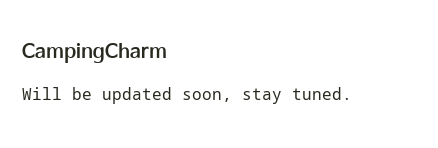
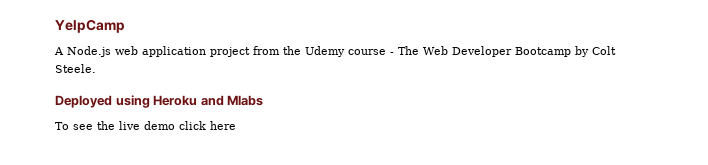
[22,43,167,63] [22,87,352,104] CampingCharm // Will be updated soon, stay tuned. -> [55,19,125,33] [54,46,616,57] [55,64,96,73] [55,95,264,108] [55,121,236,130] YelpCamp // A Node.js web application project from the Udemy course - The Web Developer Bootcamp by Colt Steele. // Deployed using Heroku and Mlabs // To see the live demo click here

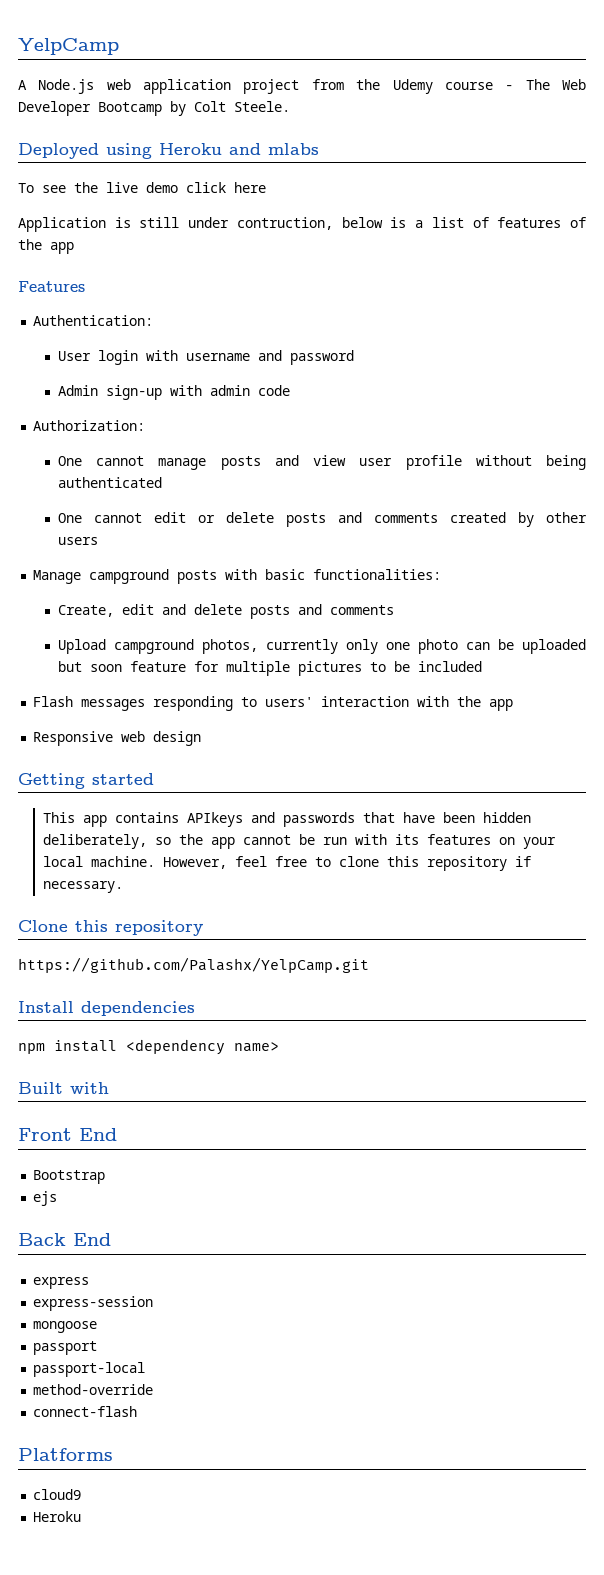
[227,95,264,106] Mlabs -> [268,143,319,155] mlabs
(236, 125) none -> [18,217,587,232] [18,239,74,254] [18,281,85,292] [33,315,154,326] [57,350,354,365] [57,385,290,400] [33,420,146,431] [57,455,586,470] [57,477,162,488] [57,512,588,527] [57,537,98,545] [33,569,442,584] [57,604,394,619] [57,639,586,654] [57,661,482,676] [33,696,514,711] [33,731,202,746] [18,773,154,789] [42,812,531,827] [42,834,556,849] [42,856,531,871] [42,881,123,893] [18,920,203,936] [18,957,369,973] [18,1001,195,1016] [18,1039,279,1055] [18,1082,109,1094] [18,1128,117,1141] [33,1170,106,1184] [33,1191,58,1206] [18,1233,111,1246] [33,1277,90,1289] [33,1296,154,1311] [33,1321,98,1333] [33,1341,98,1355] [33,1362,146,1377] [33,1384,154,1395] [33,1406,138,1417] [18,1448,113,1461] [33,1489,82,1500] [33,1511,82,1522] // Application is still under contruction, below is a list of features of the app // Features // Authentication: // User login with username and password // Admin sign-up with admin code // Authorization: // One cannot manage posts and view user profile without being authenticated // One cannot edit or delete posts and comments created by other users // Manage campground posts with basic functionalities: // Create, edit and delete posts and comments // Upload campground photos, currently only one photo can be uploaded but soon feature for multiple pictures to be included // Flash messages responding to users' interaction with the app // Responsive web design // Getting started // This app contains APIkeys and passwords that have been hidden deliberately, so the app cannot be run with its features on your local machine. However, feel free to clone this repository if necessary. // Clone this repository // https://github.com/Palashx/YelpCamp.git // Install dependencies // npm install <dependency name> // Built with // Front End // Bootstrap // ejs // Back End // express // express-session // mongoose // passport // passport-local // method-override // connect-flash // Platforms // cloud9 // Heroku

